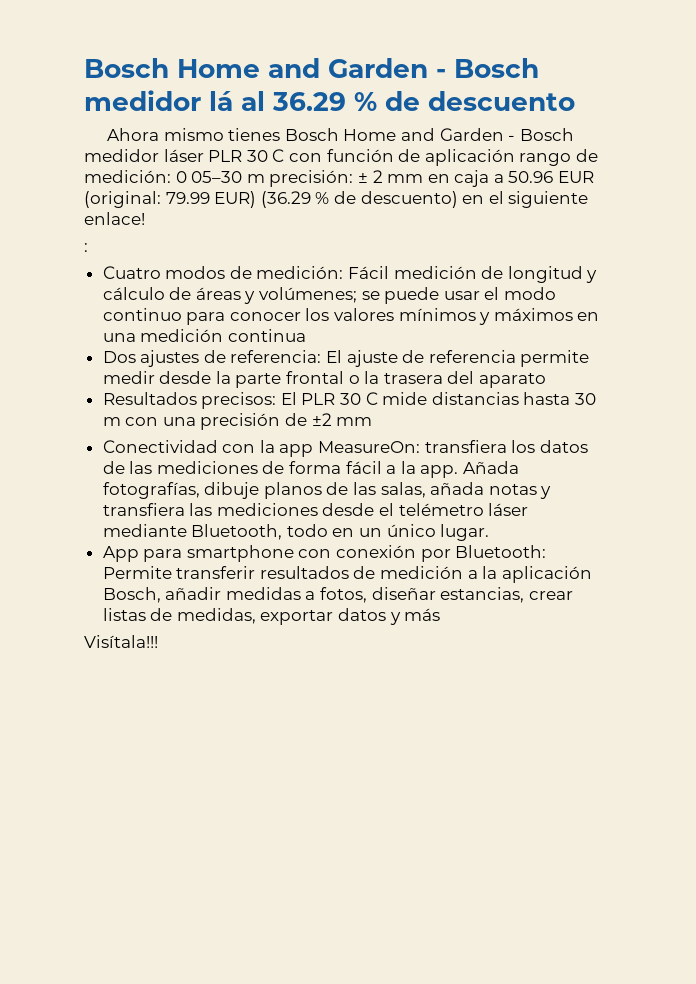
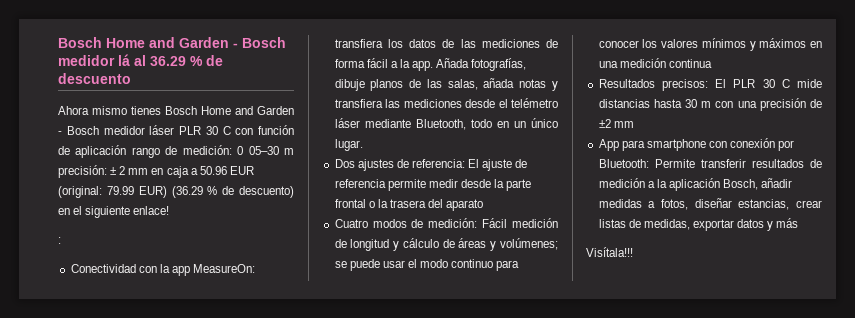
[102,266,598,283] [102,287,557,304] [102,308,600,325] [102,329,306,342] [102,350,590,367] [102,371,547,388] [102,392,597,409] [102,413,373,430] // Cuatro modos de medición: Fácil medición de longitud y cálculo de áreas y volúmenes; se puede usar el modo continuo para conocer los valores mínimos y máximos en una medición continua // Dos ajustes de referencia: El ajuste de referencia permite medir desde la parte frontal o la trasera del aparato // Resultados precisos: El PLR 30 C mide distancias hasta 30 m con una precisión de ±2 mm -> (61, 240) none
(490, 532) none -> [334,159,528,171] [334,179,532,191] [334,199,484,211] [334,218,558,228] [334,238,558,251] [334,259,520,271] [598,38,822,51] [598,58,712,68] [598,79,822,91] [598,98,822,111] [598,119,634,128] // Dos ajustes de referencia: El ajuste de referencia permite medir desde la parte frontal o la trasera del aparato // Cuatro modos de medición: Fácil medición de longitud y cálculo de áreas y volúmenes; se puede usar el modo continuo para conocer los valores mínimos y máximos en una medición continua // Resultados precisos: El PLR 30 C mide distancias hasta 30 m con una precisión de ±2 mm

